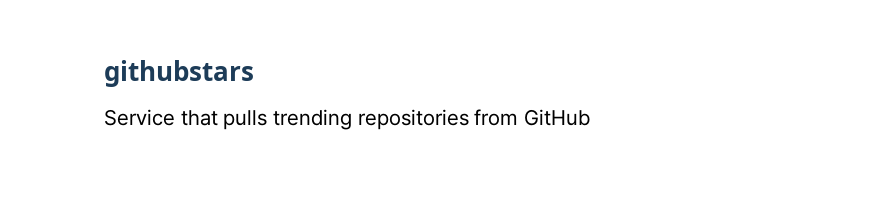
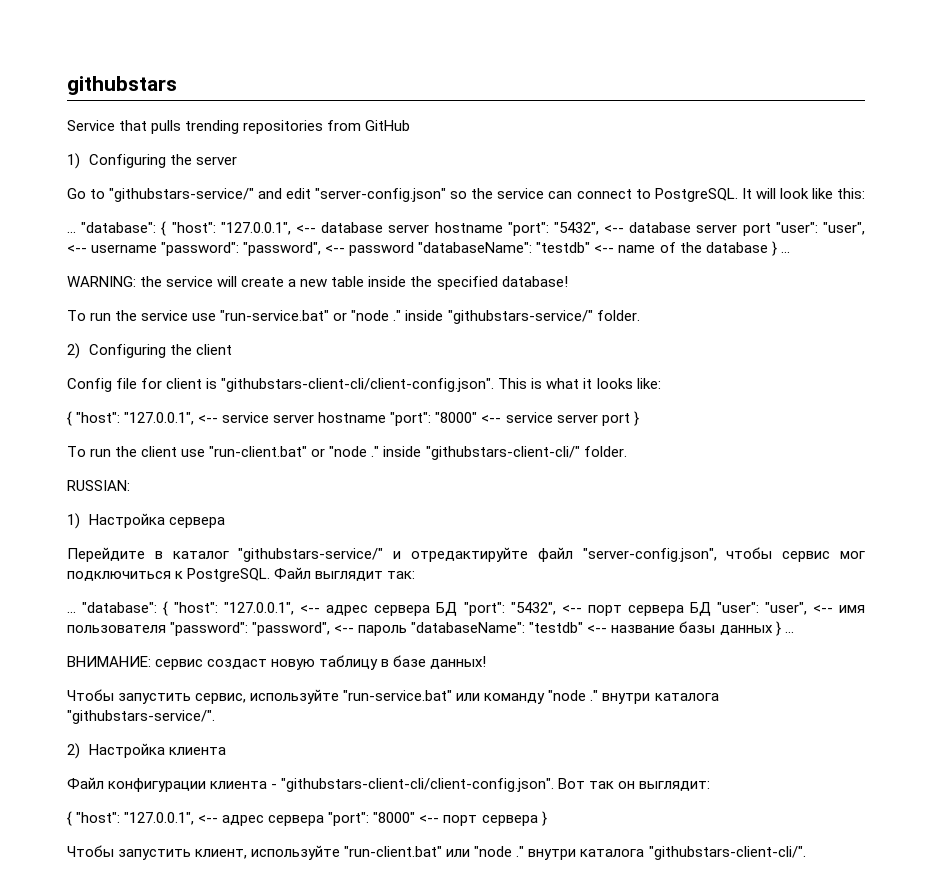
(591, 117) none -> [67,153,238,169] [67,188,865,202] [67,221,865,236] [67,241,790,256] [67,276,568,290] [67,310,640,324] [67,343,233,359] [67,378,661,392] [67,411,639,426] [67,446,627,460] [67,480,130,491] [67,513,226,529] [67,547,865,562] [67,567,416,582] [67,601,865,616] [67,621,794,636] [67,655,487,670] [67,689,719,704] [67,710,215,724] [67,743,227,759] [67,777,711,792] [67,811,547,826] [67,845,806,860] // 1) Configuring the server // Go to "githubstars-service/" and edit "server-config.json" so the service can connect to PostgreSQL. It will look like this: // ... "database": { "host": "127.0.0.1", <-- database server hostname "port": "5432", <-- database server port "user": "user", <-- username "password": "password", <-- password "databaseName": "testdb" <-- name of the database } ... // WARNING: the service will create a new table inside the specified database! // To run the service use "run-service.bat" or "node ." inside "githubstars-service/" folder. // 2) Configuring the client // Config file for client is "githubstars-client-cli/client-config.json". This is what it looks like: // { "host": "127.0.0.1", <-- service server hostname "port": "8000" <-- service server port } // To run the client use "run-client.bat" or "node ." inside "githubstars-client-cli/" folder. // RUSSIAN: // 1) Настройка сервера // Перейдите в каталог "githubstars-service/" и отредактируйте файл "server-config.json", чтобы сервис мог подключиться к PostgreSQL. Файл выглядит так: // ... "database": { "host": "127.0.0.1", <-- адрес сервера БД "port": "5432", <-- порт сервера БД "user": "user", <-- имя пользователя "password": "password", <-- пароль "databaseName": "testdb" <-- название базы данных } ... // ВНИМАНИЕ: сервис создаст новую таблицу в базе данных! // Чтобы запустить сервис, используйте "run-service.bat" или команду "node ." внутри каталога "githubstars-service/". // 2) Настройка клиента // Файл конфигурации клиента - "githubstars-client-cli/client-config.json". Вот так он выглядит: // { "host": "127.0.0.1", <-- адрес сервера "port": "8000" <-- порт сервера } // Чтобы запустить клиент, используйте "run-client.bat" или "node ." внутри каталога "githubstars-client-cli/".

